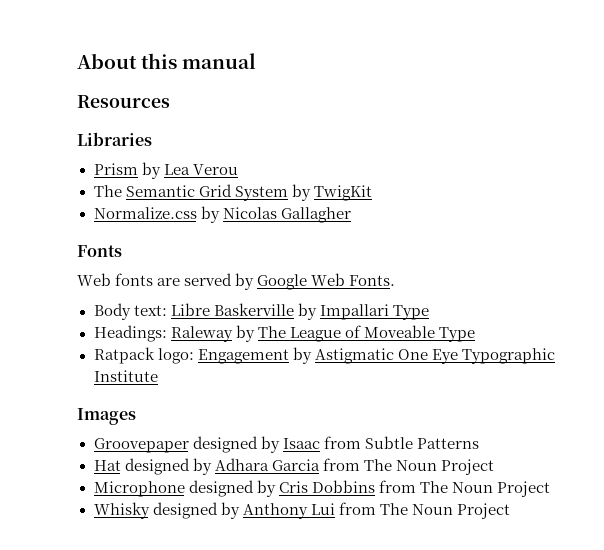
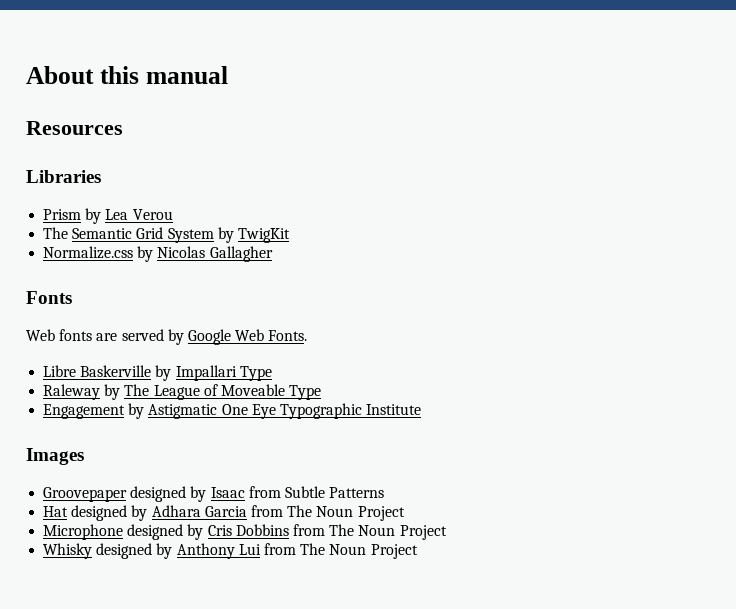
[93,303,167,320] Body text: -> (308, 335) none
[93,325,167,342] Headings: -> (272, 373) none
[93,347,194,364] Ratpack logo: -> (322, 392) none

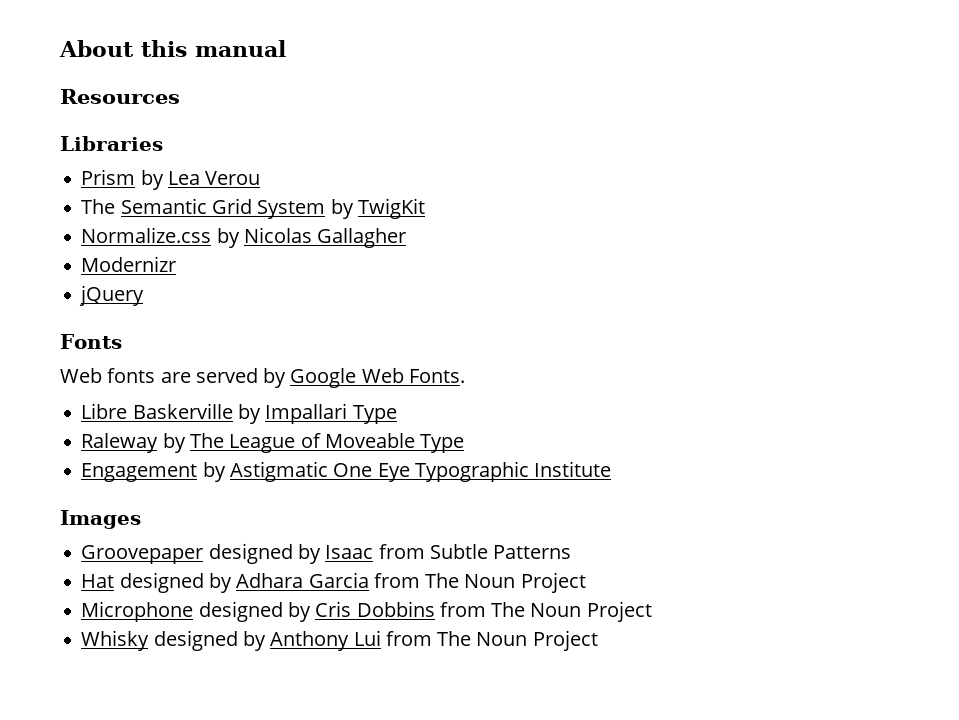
(273, 254) none -> [81,256,177,272] [79,285,145,306] // Modernizr // jQuery

